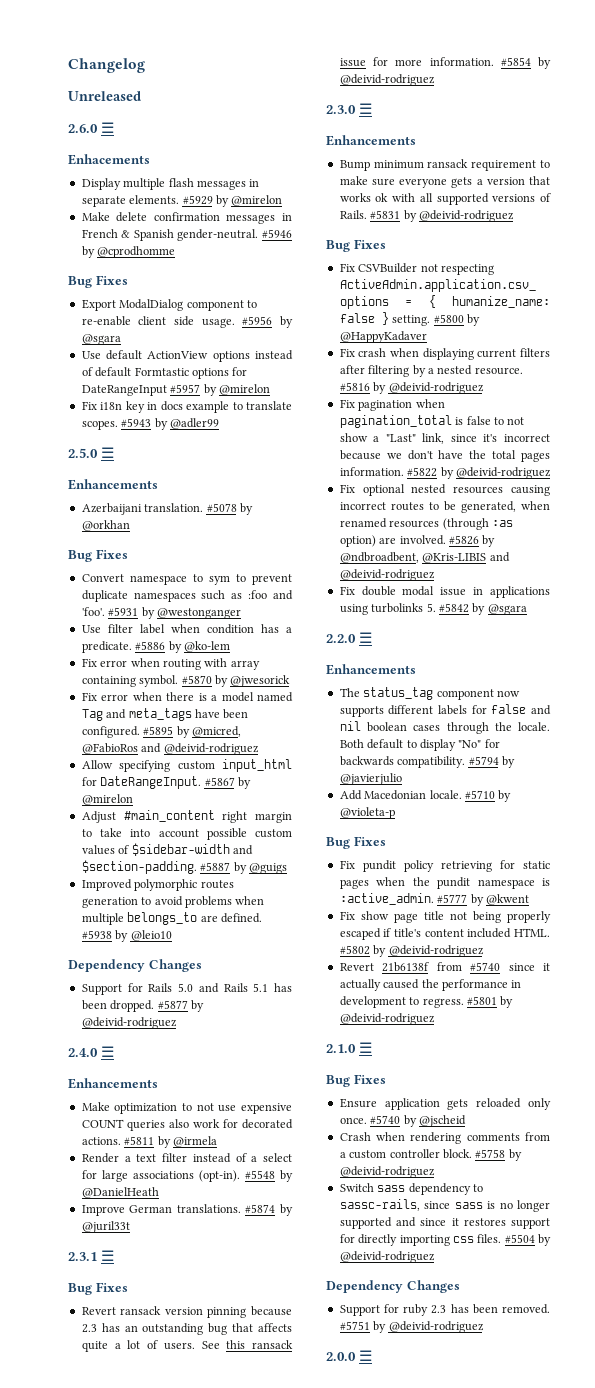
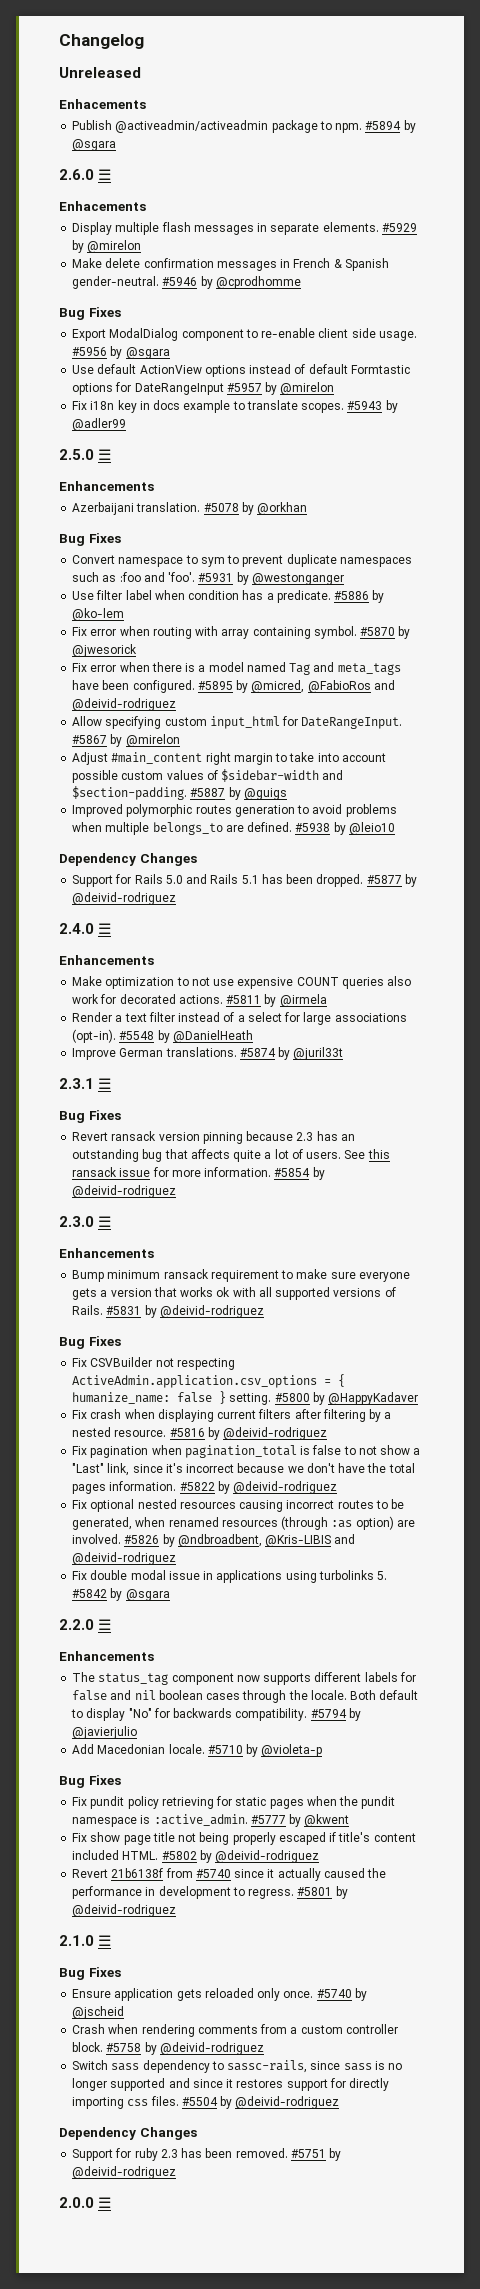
(141, 96) none -> [59,99,146,109] [72,120,416,133] [72,139,117,151] // Enhacements // Publish @activeadmin/activeadmin package to npm. #5894 by @sgara

